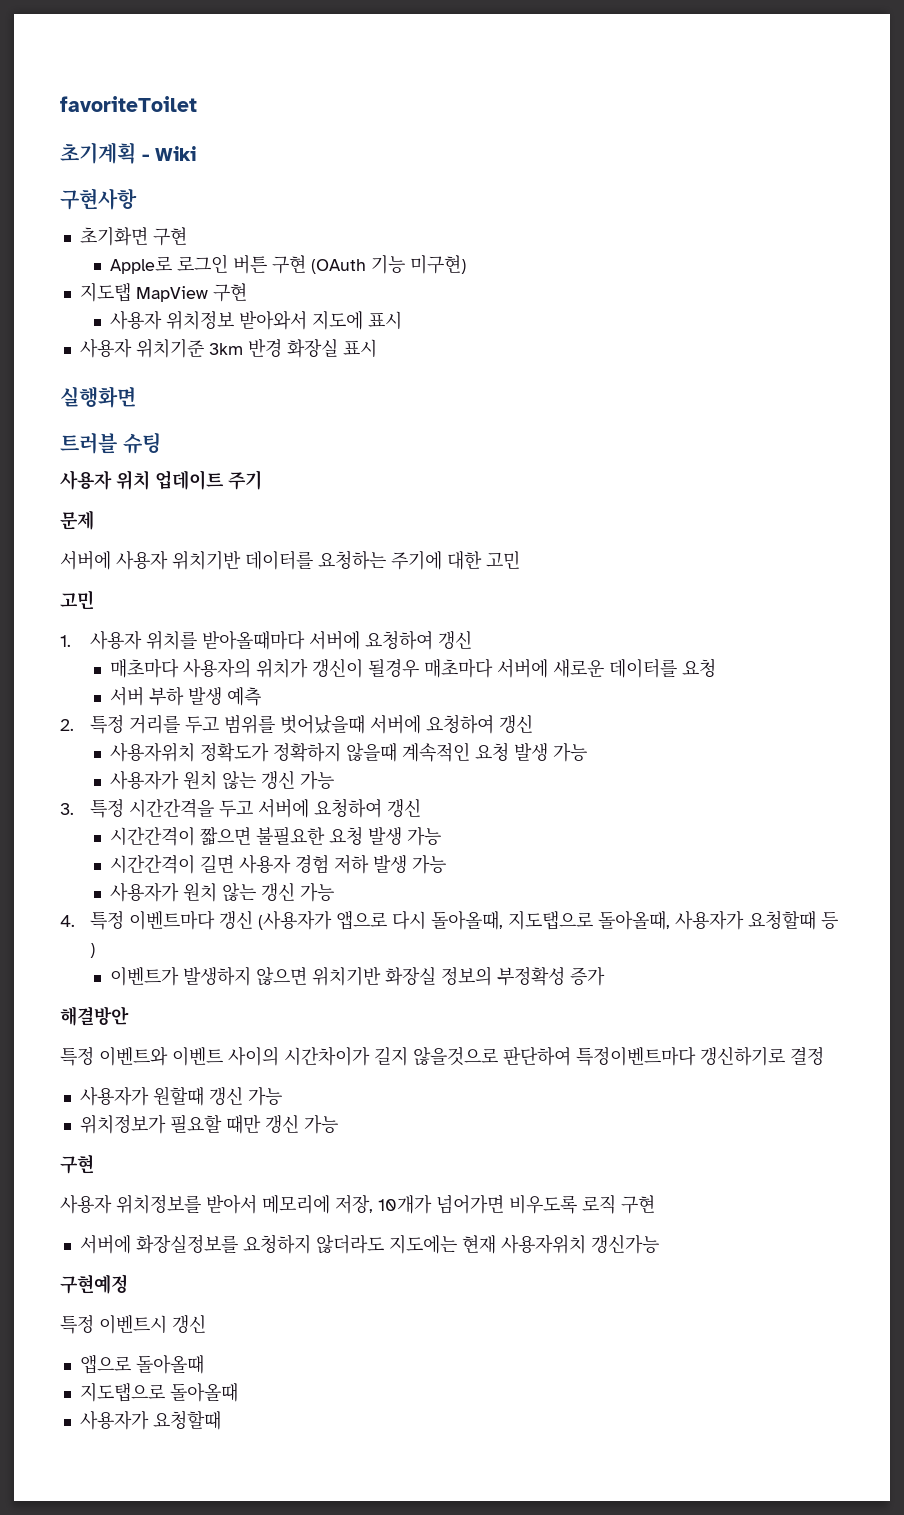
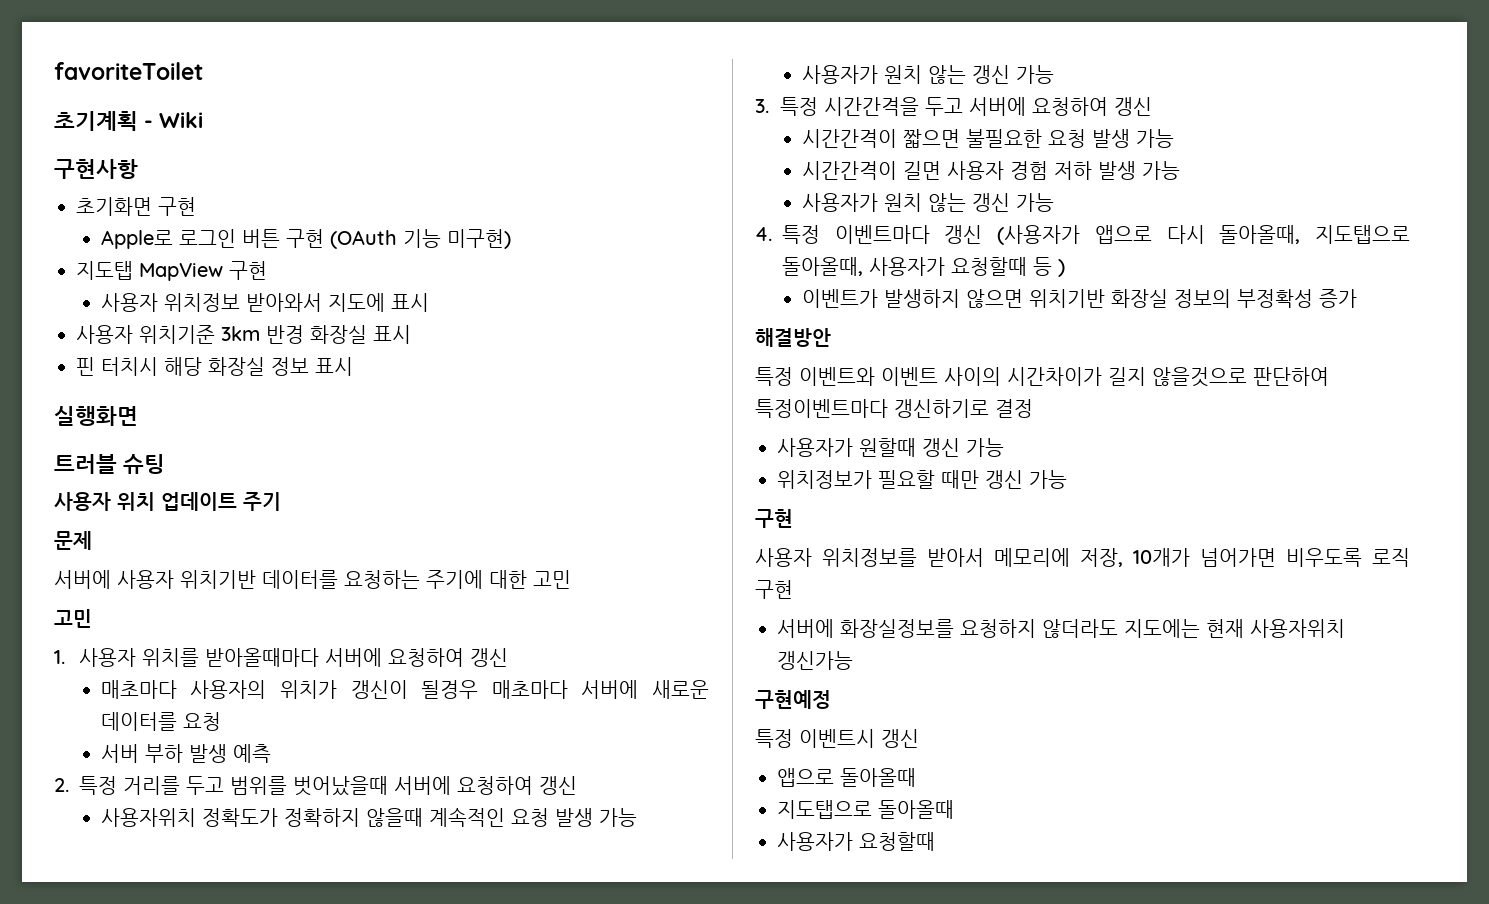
(377, 348) none -> [76,357,353,376] // 핀 터치시 해당 화장실 정보 표시

